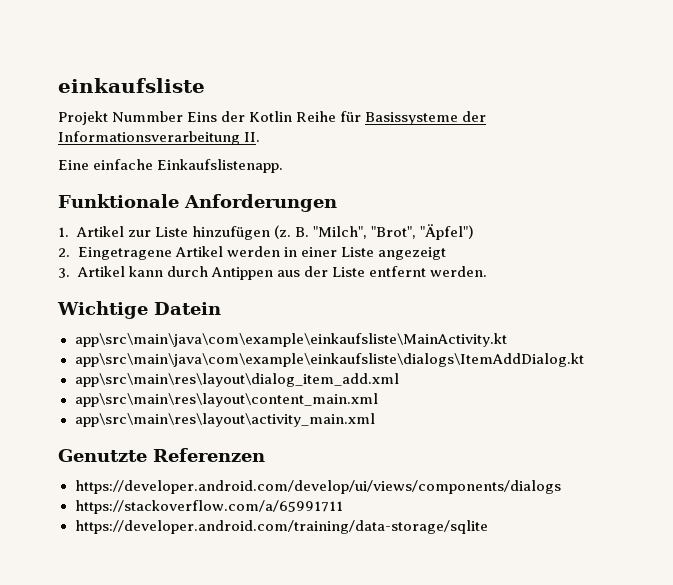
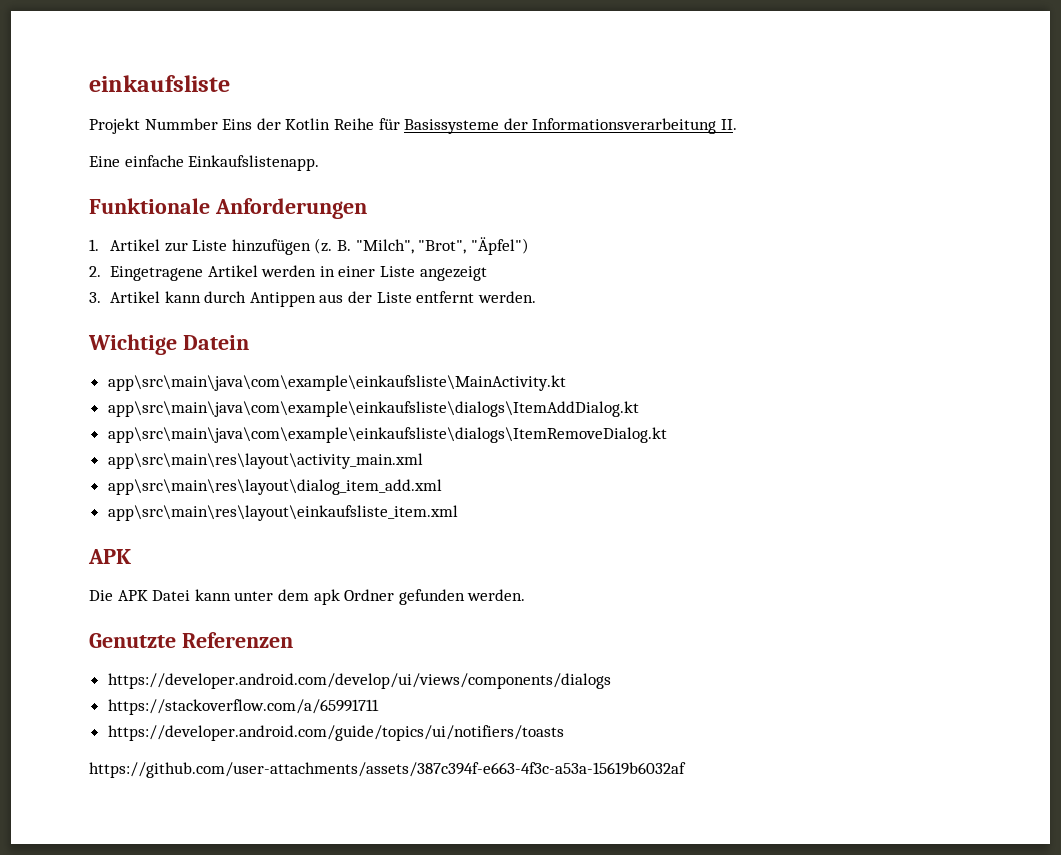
(584, 360) none -> [107,427,667,443] [107,453,423,469] // app\src\main\java\com\example\einkaufsliste\dialogs\ItemRemoveDialog.kt // app\src\main\res\layout\activity_main.xml
[74,393,378,407] [74,413,375,427] app\src\main\res\layout\content_main.xml // app\src\main\res\layout\activity_main.xml -> [107,505,458,521] [88,549,131,564] [89,589,526,605] app\src\main\res\layout\einkaufsliste_item.xml // APK // Die APK Datei kann unter dem apk Ordner gefunden werden.
[74,520,489,534] https://developer.android.com/training/data-storage/sqlite -> [107,725,564,741] [89,762,686,778] https://developer.android.com/guide/topics/ui/notifiers/toasts // https://github.com/user-attachments/assets/387c394f-e663-4f3c-a53a-15619b6032af

